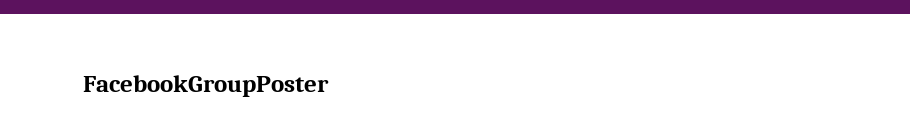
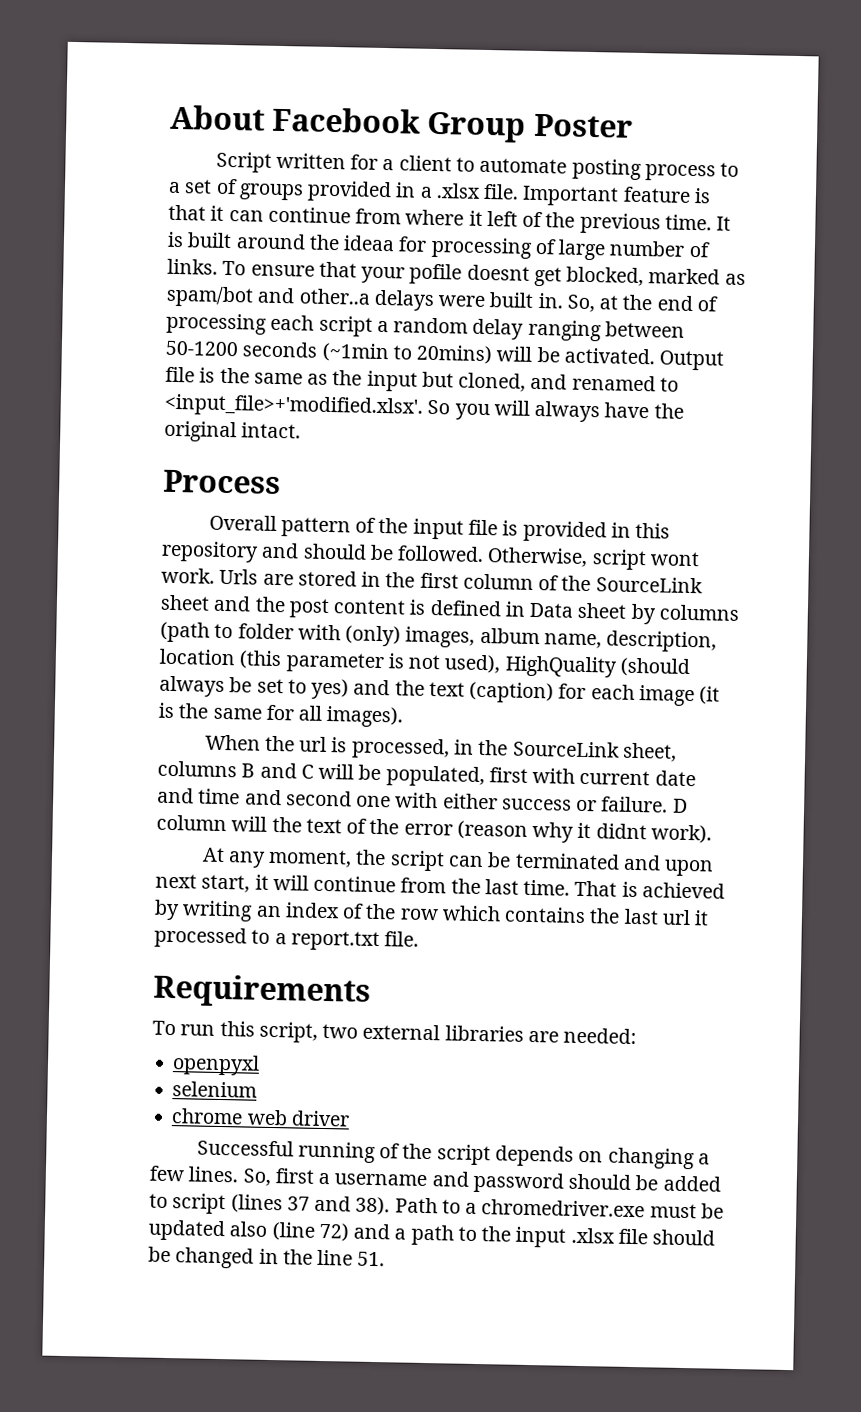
[83,75,329,97] FacebookGroupPoster -> [170,104,633,143] [215,151,740,182] [168,178,711,207] [168,204,732,235] [167,231,711,261] [167,258,746,287] [166,285,718,313] [166,312,685,342] [165,340,725,371] [165,366,679,392] [164,393,684,423] [164,420,302,443] [163,469,281,495] [208,514,671,543] [161,540,700,571] [161,567,703,594] [160,594,739,625] [160,621,718,653] [159,648,690,678] [159,675,721,707] [158,702,404,728] [204,734,677,762] [157,760,696,788] [157,787,688,813] [156,814,712,844] [201,847,715,877] [155,873,725,899] [154,899,710,926] [154,926,420,952] [153,973,371,1009] [152,1020,638,1045] [172,1054,261,1076] [172,1081,258,1098] [171,1108,350,1127] [196,1139,710,1170] [149,1165,721,1194] [149,1193,724,1219] [148,1219,716,1248] [148,1246,386,1269] About Facebook Group Poster // Script written for a client to automate posting process to a set of groups provided in a .xlsx file. Important feature is that it can continue from where it left of the previous time. It is built around the ideaa for processing of large number of links. To ensure that your pofile doesnt get blocked, marked as spam/bot and other..a delays were built in. So, at the end of processing each script a random delay ranging between 50-1200 seconds (~1min to 20mins) will be activated. Output file is the same as the input but cloned, and renamed to <input_file>+'modified.xlsx'. So you will always have the original intact. // Process // Overall pattern of the input file is provided in this repository and should be followed. Otherwise, script wont work. Urls are stored in the first column of the SourceLink sheet and the post content is defined in Data sheet by columns (path to folder with (only) images, album name, description, location (this parameter is not used), HighQuality (should always be set to yes) and the text (caption) for each image (it is the same for all images). // When the url is processed, in the SourceLink sheet, columns B and C will be populated, first with current date and time and second one with either success or failure. D column will the text of the error (reason why it didnt work). // At any moment, the script can be terminated and upon next start, it will continue from the last time. That is achieved by writing an index of the row which contains the last url it processed to a report.txt file. // Requirements // To run this script, two external libraries are needed: // openpyxl // selenium // chrome web driver // Successful running of the script depends on changing a few lines. So, first a username and password should be added to script (lines 37 and 38). Path to a chromedriver.exe must be updated also (line 72) and a path to the input .xlsx file should be changed in the line 51.

